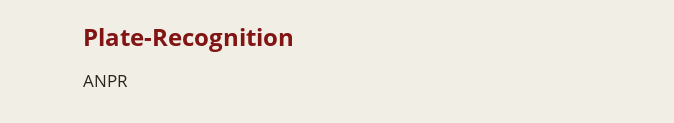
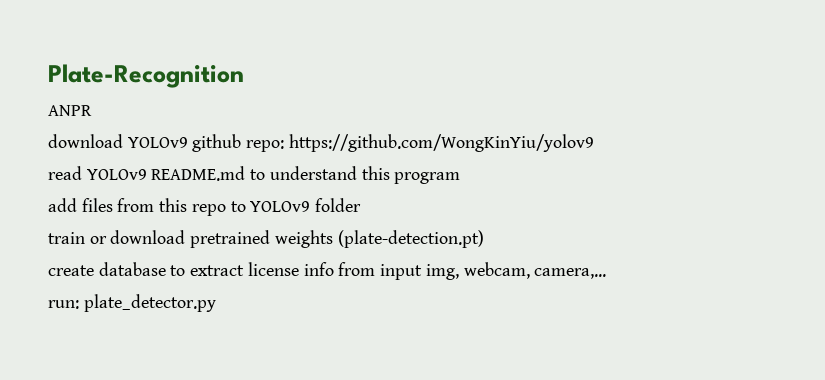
(128, 81) none -> [48,134,594,152] [48,166,461,184] [48,198,362,216] [48,230,484,248] [48,262,607,280] [48,294,216,312] // download YOLOv9 github repo: https://github.com/WongKinYiu/yolov9 // read YOLOv9 README.md to understand this program // add files from this repo to YOLOv9 folder // train or download pretrained weights (plate-detection.pt) // create database to extract license info from input img, webcam, camera,... // run: plate_detector.py

